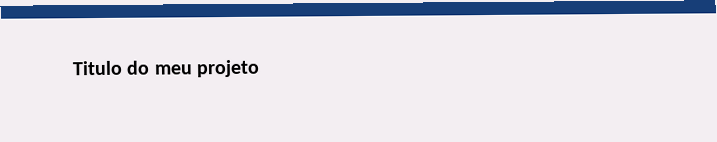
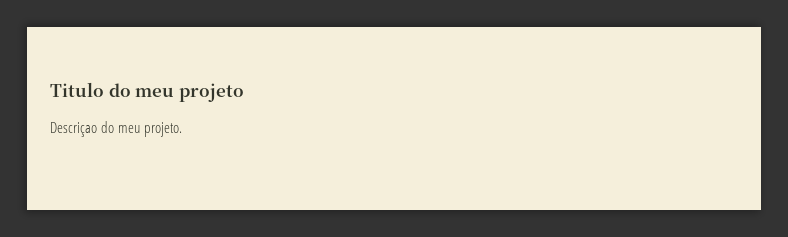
(261, 68) none -> [50,121,183,137] // Descriçao do meu projeto.

